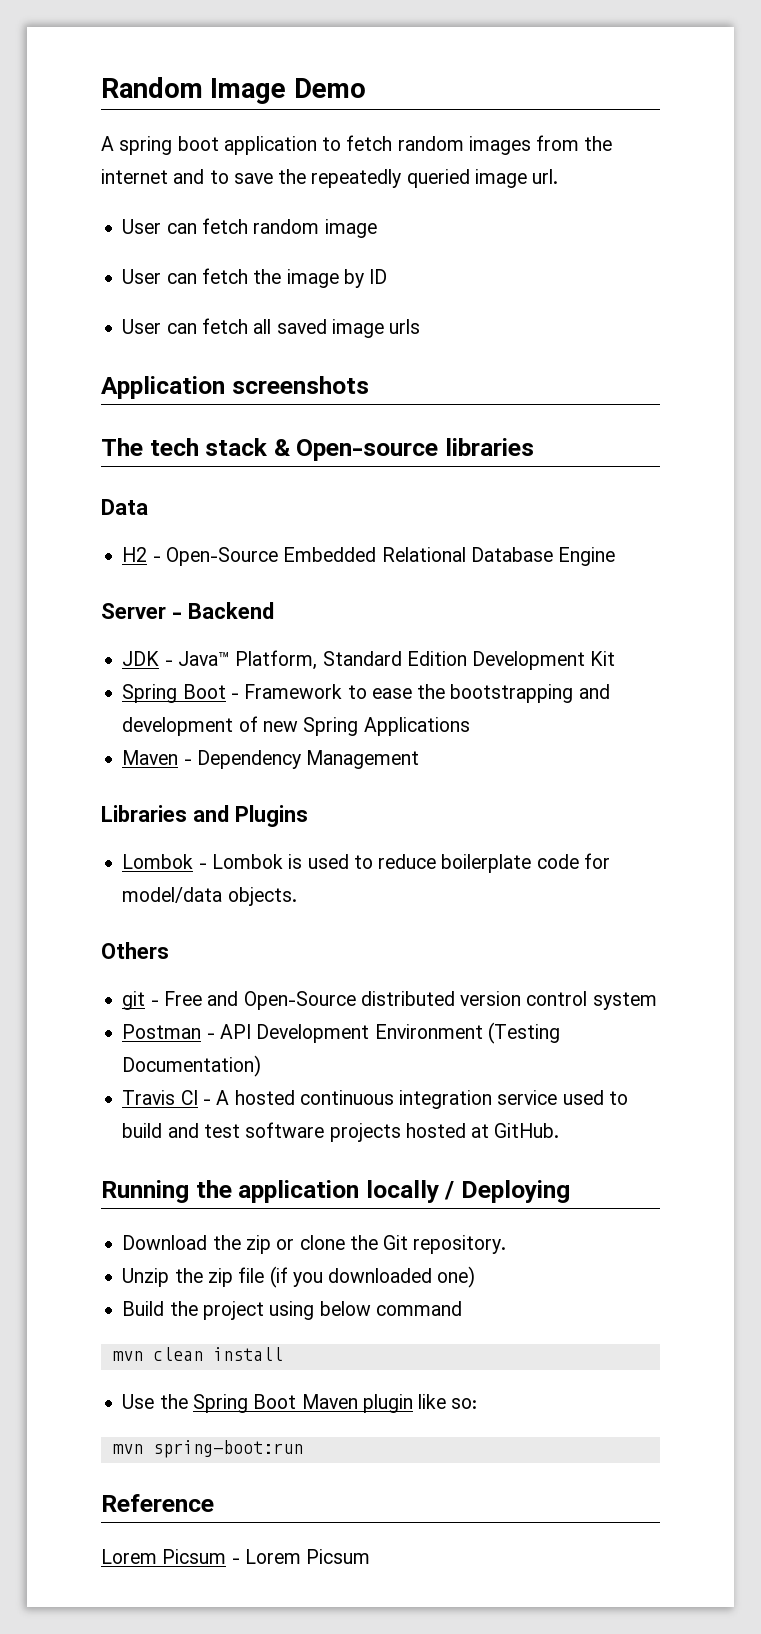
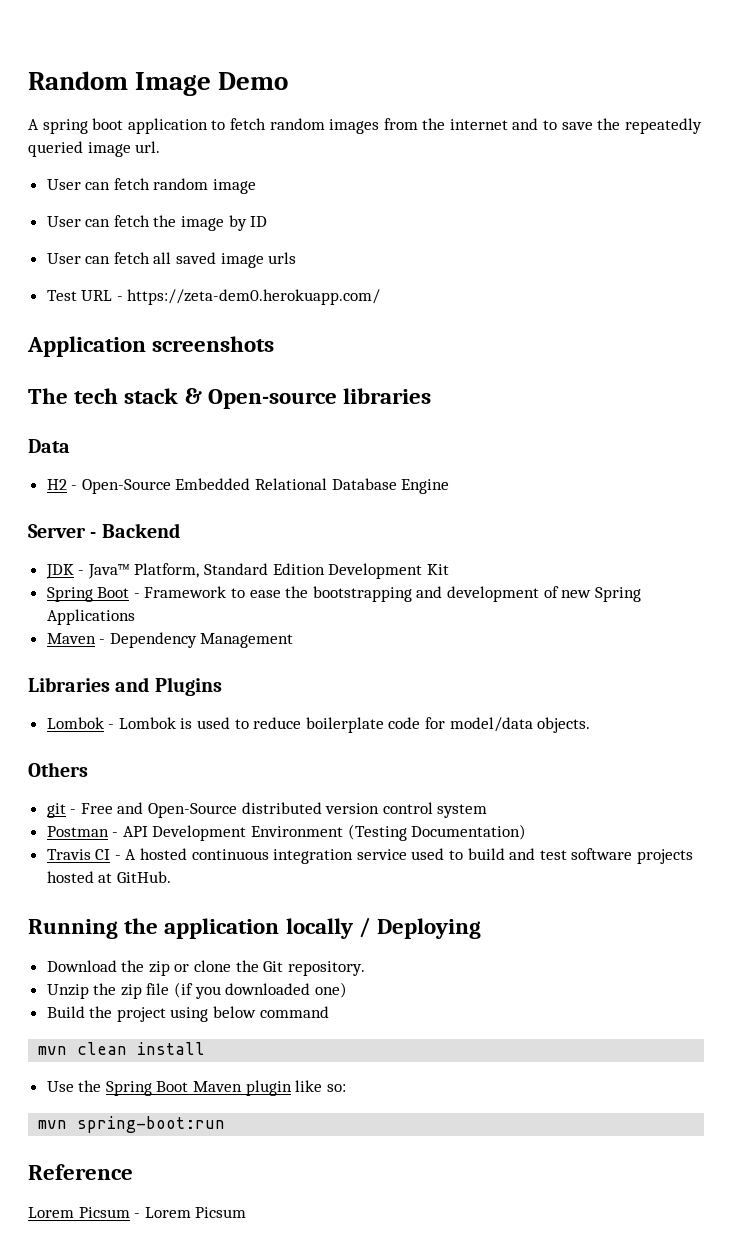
(421, 326) none -> [46,289,381,305] // Test URL - https://zeta-dem0.herokuapp.com/

